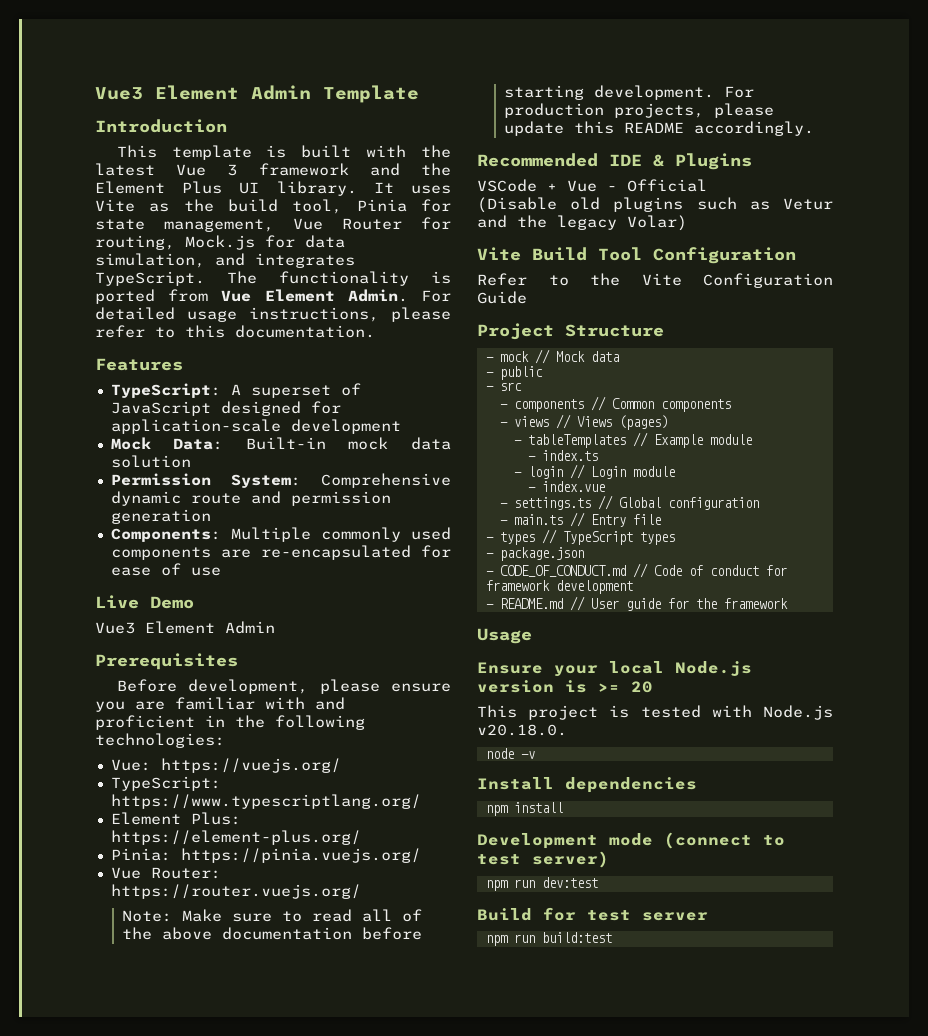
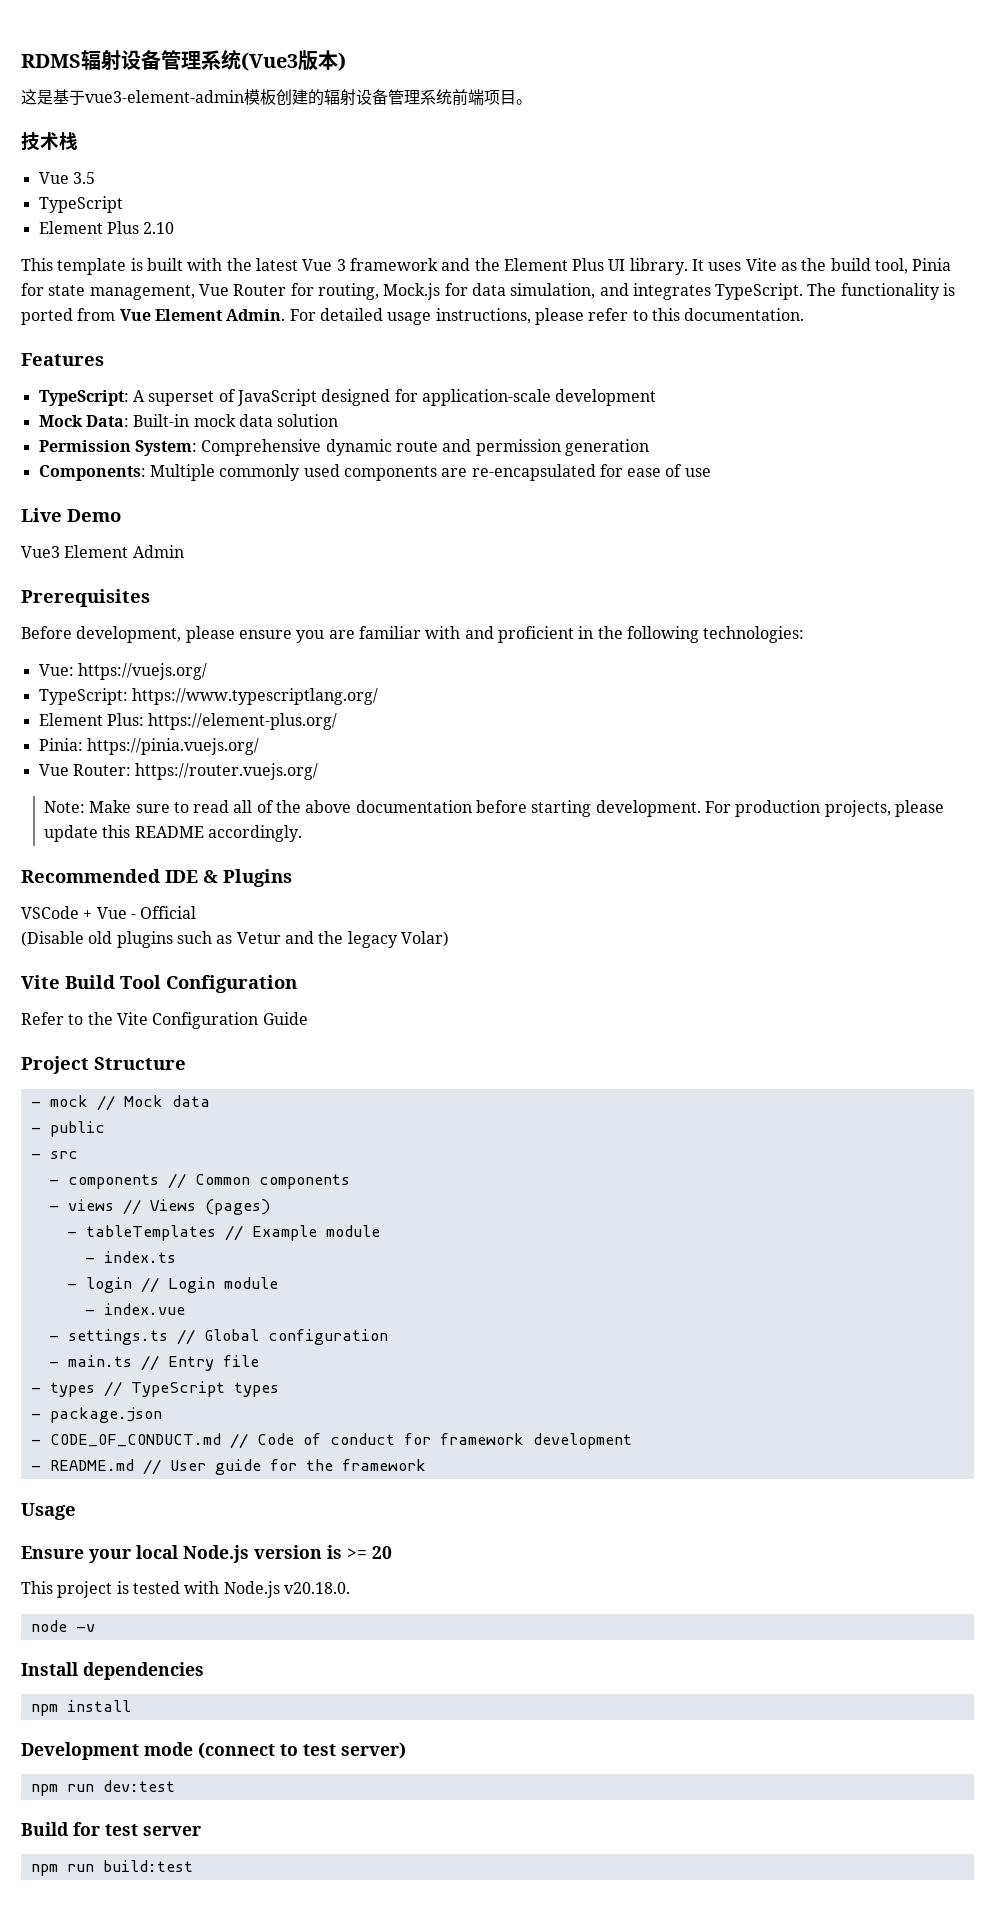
[95,85,419,103] [95,119,227,133] Vue3 Element Admin Template // Introduction -> [21,49,346,71] [21,89,532,106] [21,132,78,151] [38,172,95,184] [38,196,123,213] [38,221,175,234] RDMS辐射设备管理系统(Vue3版本) // 这是基于vue3-element-admin模板创建的辐射设备管理系统前端项目。 // 技术栈 // Vue 3.5 // TypeScript // Element Plus 2.10

